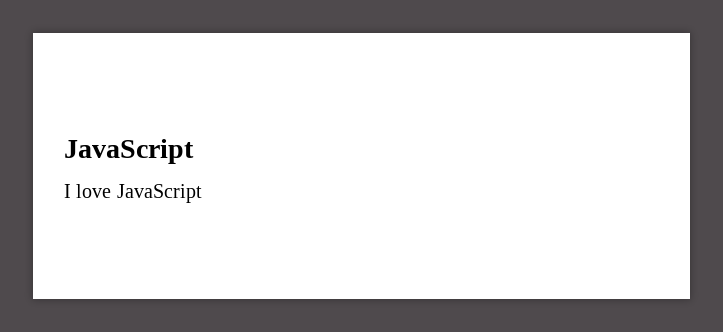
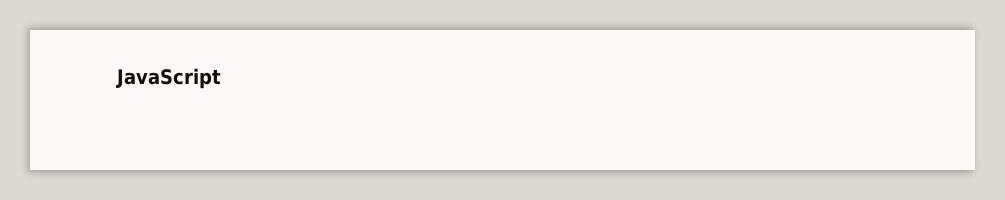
[64,139,194,164] [64,184,202,203] JavaScript // I love JavaScript -> [116,68,221,89] JavaScript

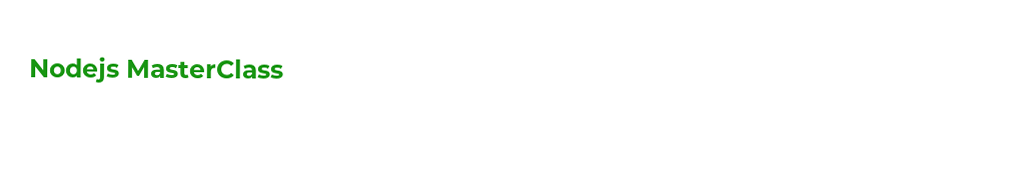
[116,68,221,89] JavaScript -> [29,56,284,83] Nodejs MasterClass

